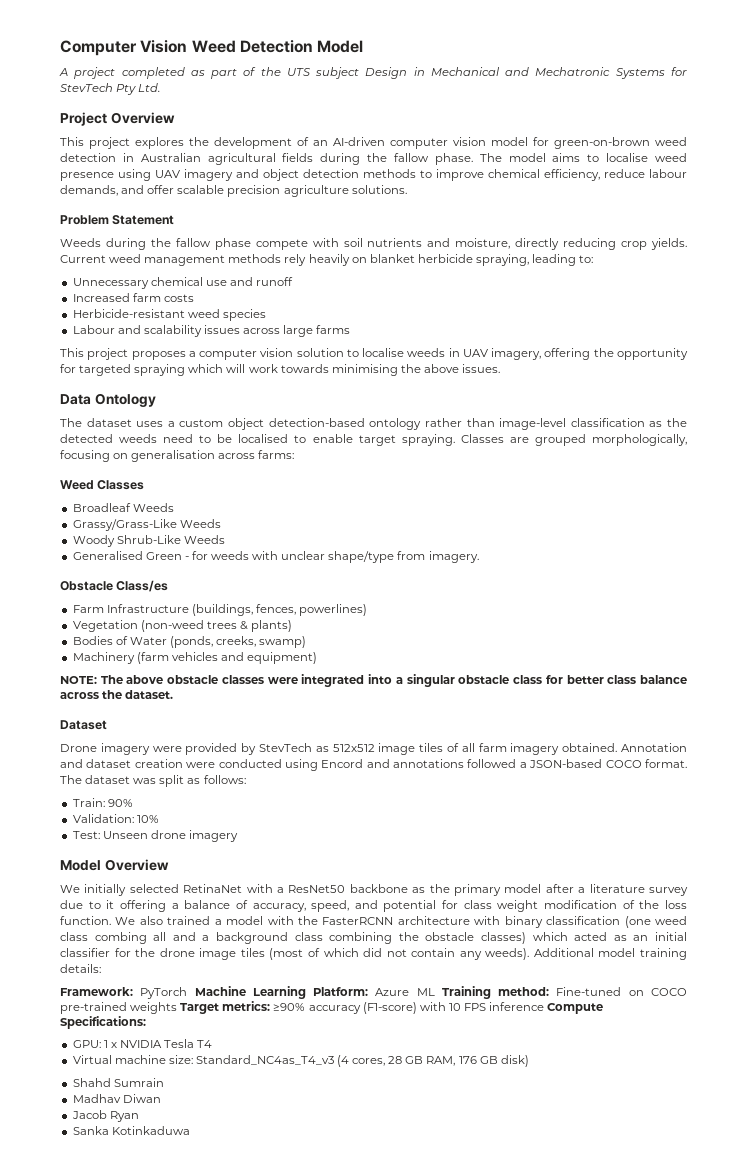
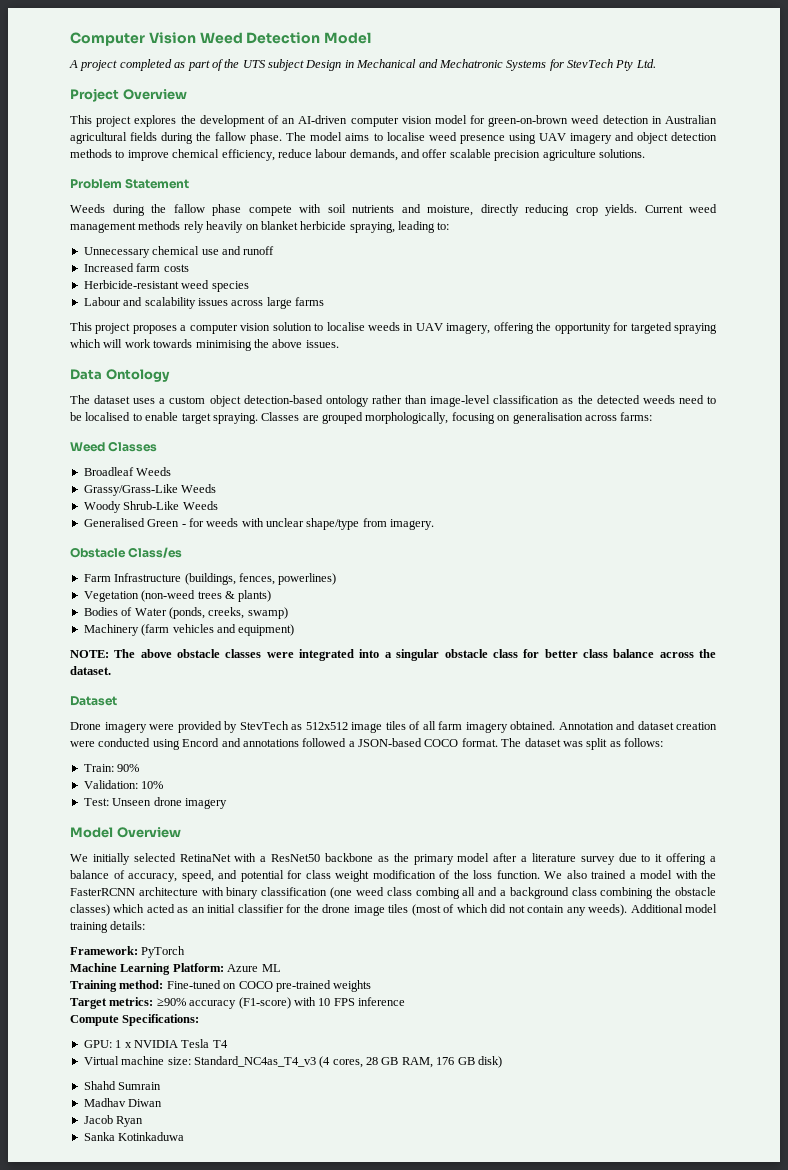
(188, 993) none -> (186, 952) //
(435, 992) none -> (281, 968) //
(178, 1008) none -> (372, 986) //
(545, 1006) none -> (405, 1001) //

